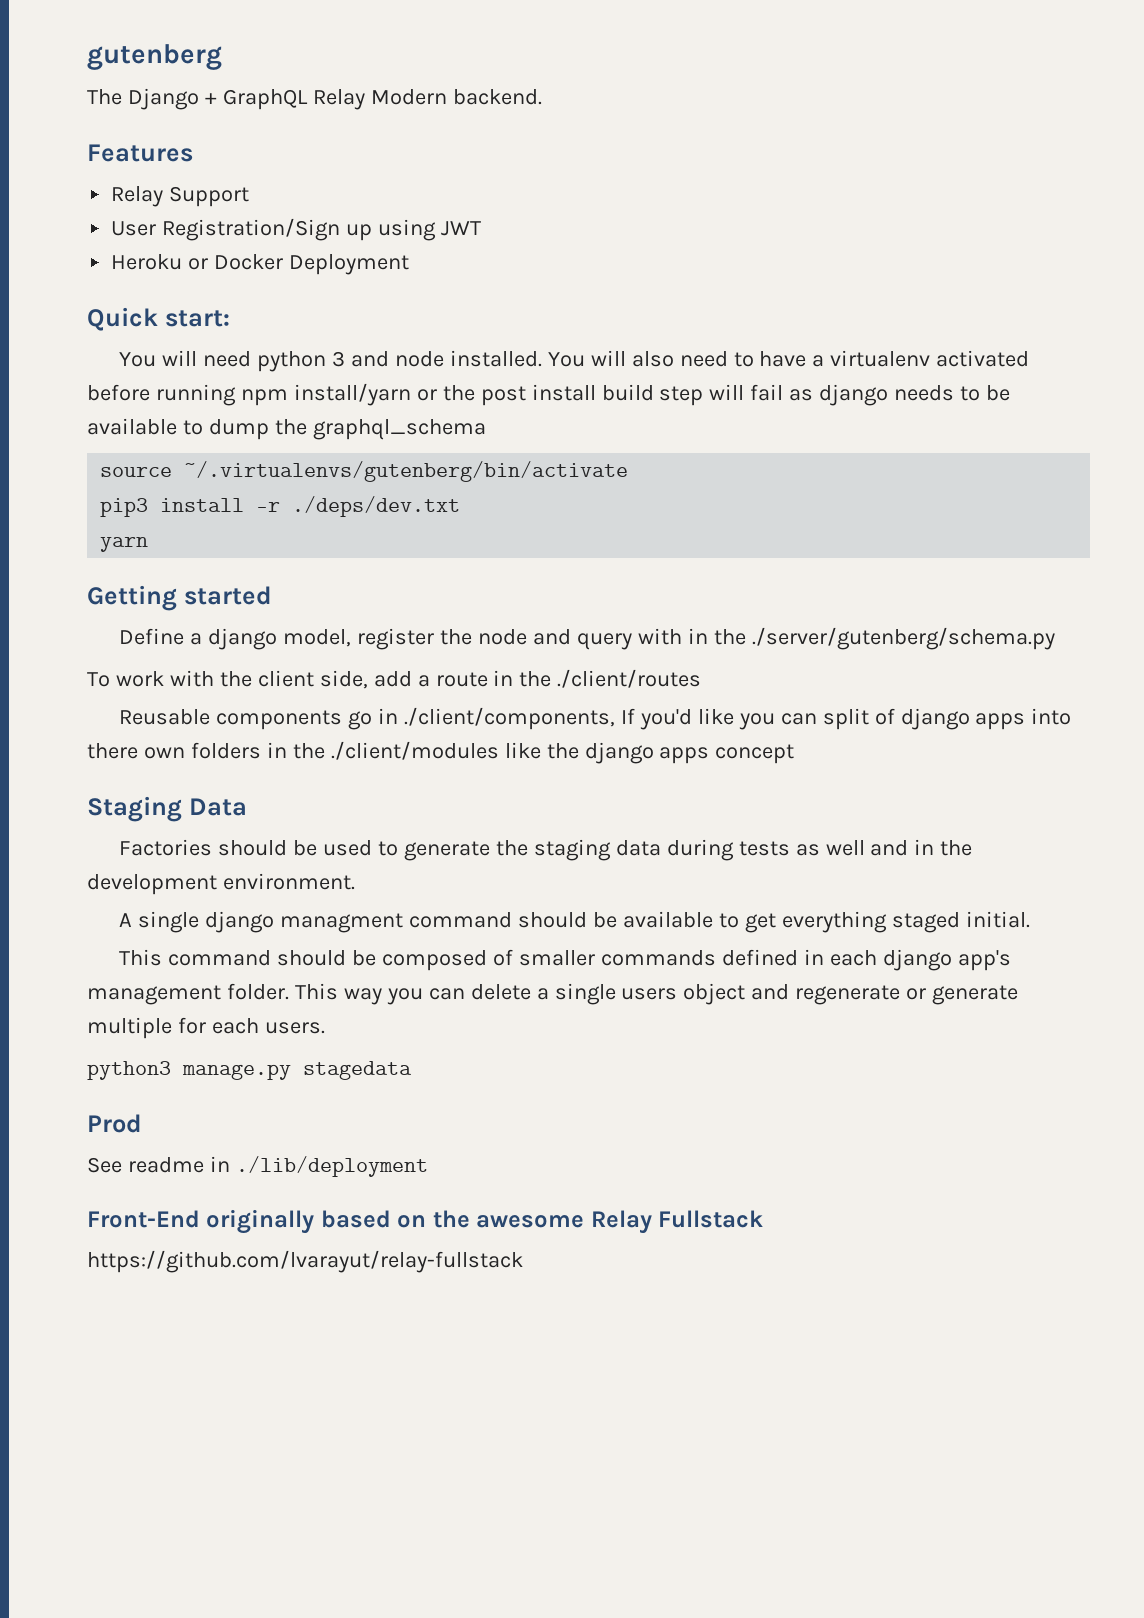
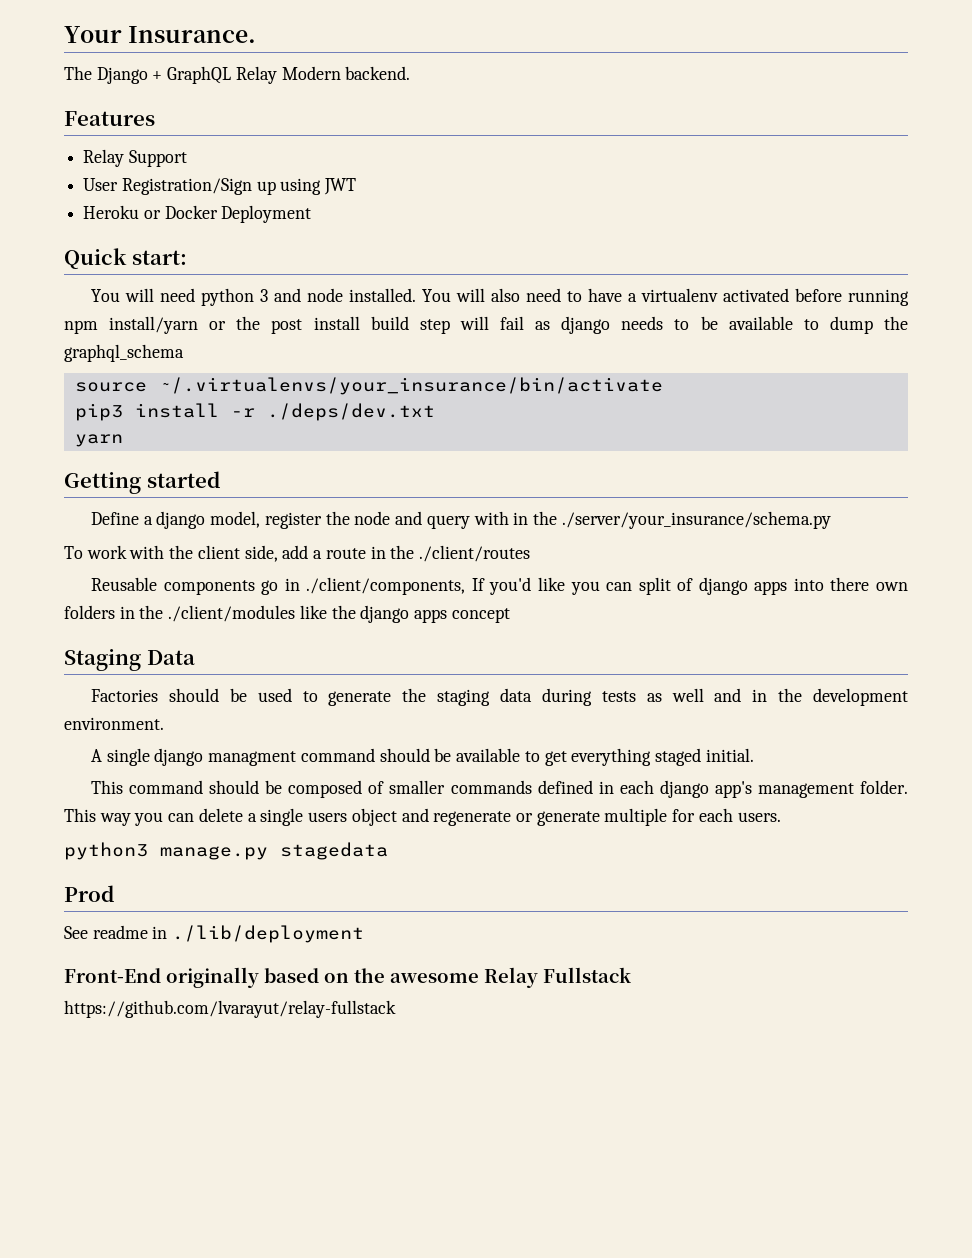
[87,44,222,70] gutenberg -> [64,26,257,43] Your Insurance.
[184,461,629,482] ~/.virtualenvs/gutenberg/bin/activate -> [158,377,663,395] ~/.virtualenvs/your_insurance/bin/activate
[751,627,1055,650] ./server/gutenberg/schema.py -> [561,511,831,529] ./server/your_insurance/schema.py

